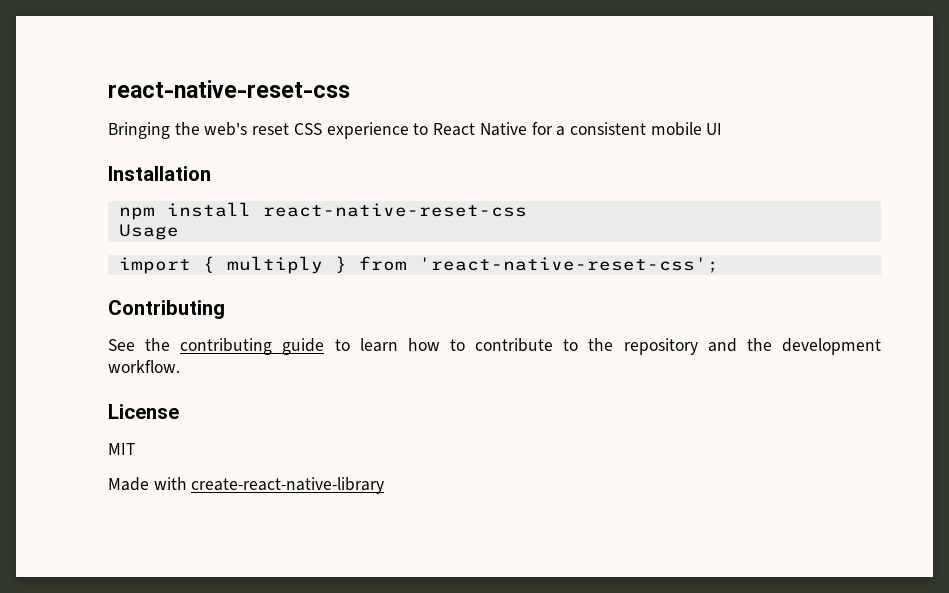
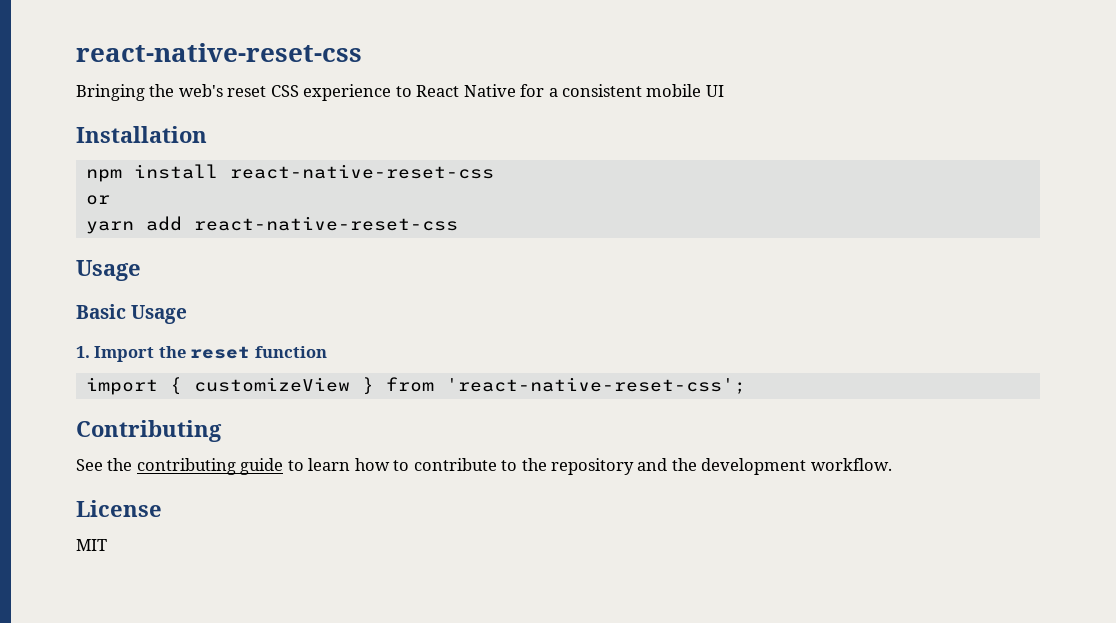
[118,224,179,240] Usage -> [85,195,110,205] [85,216,458,234] [76,260,141,281] [76,304,188,324] [76,346,327,362] or // yarn add react-native-reset-css // Usage // Basic Usage // 1. Import the reset function
[226,256,323,274] multiply -> [193,377,350,392] customizeView
[108,477,385,494] // Made with create-react-native-library -> (107, 545) none

